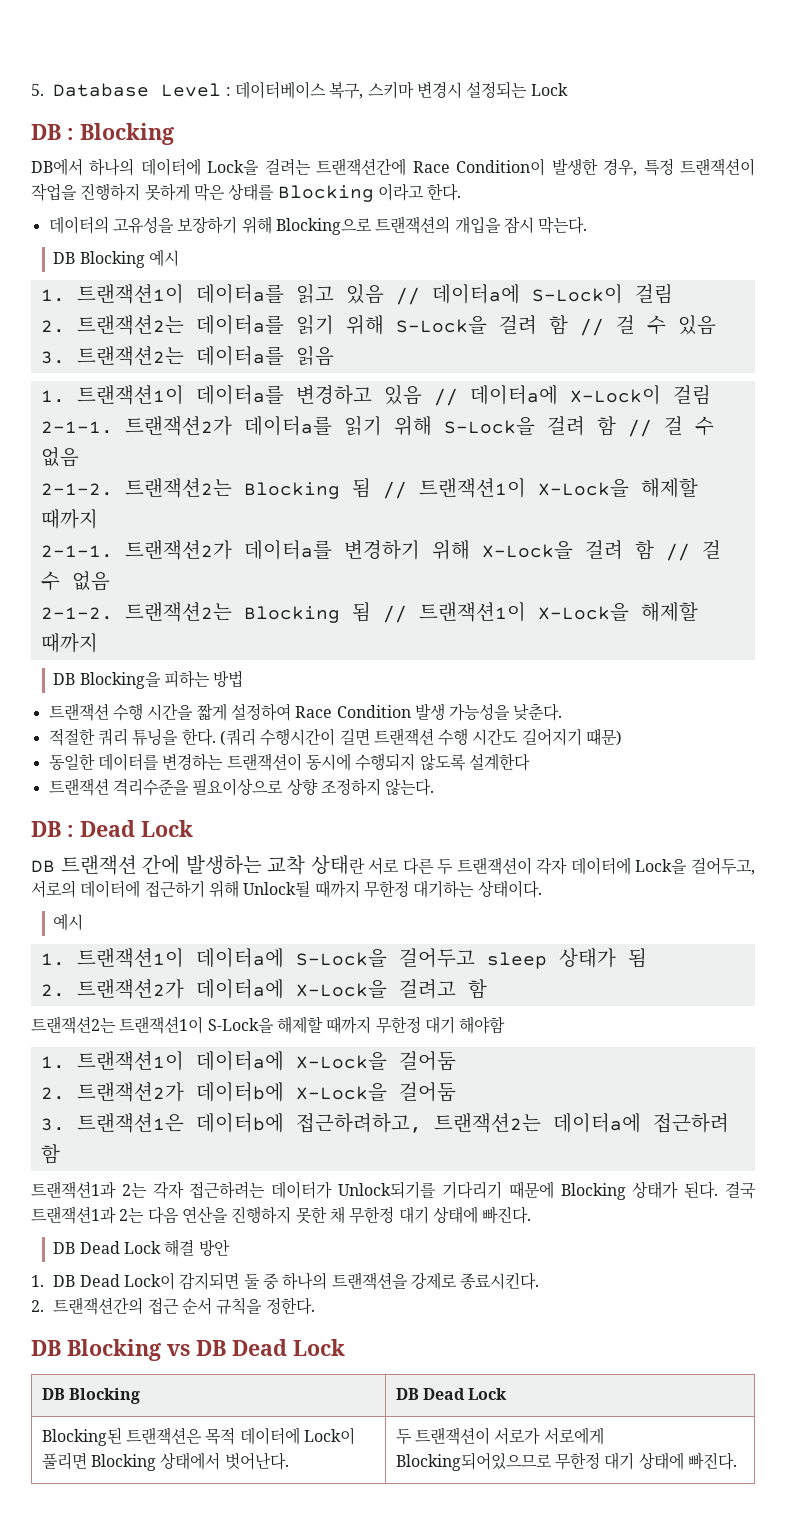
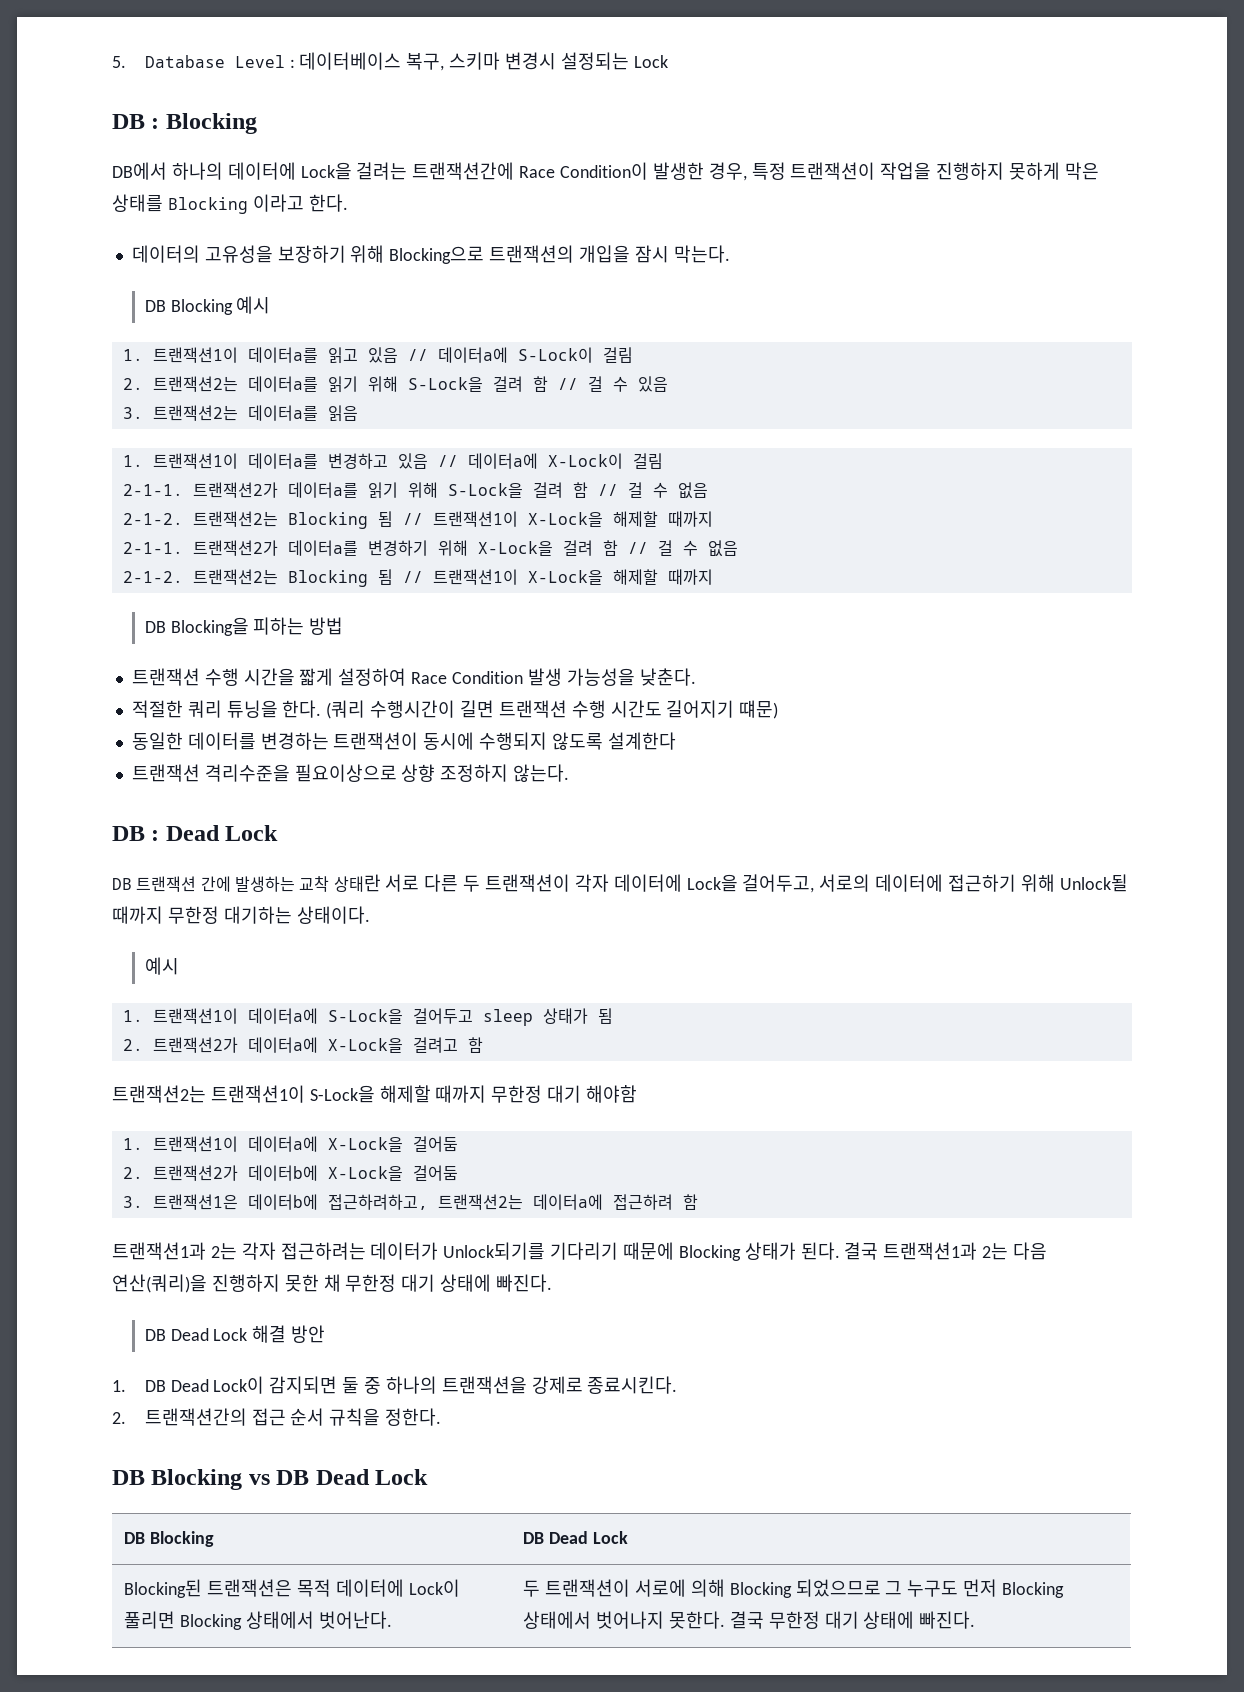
[181,1206,228,1223] 연산을 -> [112,1274,207,1293] 연산(쿼리)을
[494,1427,604,1445] [395,1452,552,1471] 서로가 서로에게 Blocking되어있으므로 -> [634,1579,1064,1598] [523,1611,764,1629] 서로에 의해 Blocking 되었으므로 그 누구도 먼저 Blocking 상태에서 벗어나지 못한다. 결국

